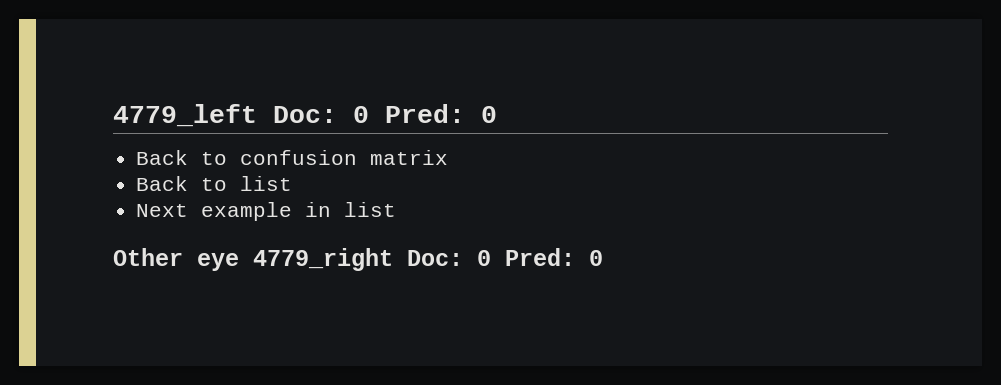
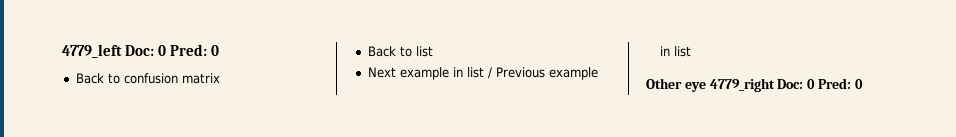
(397, 209) none -> [487,67,598,80] [659,46,691,57] / Previous example in list

